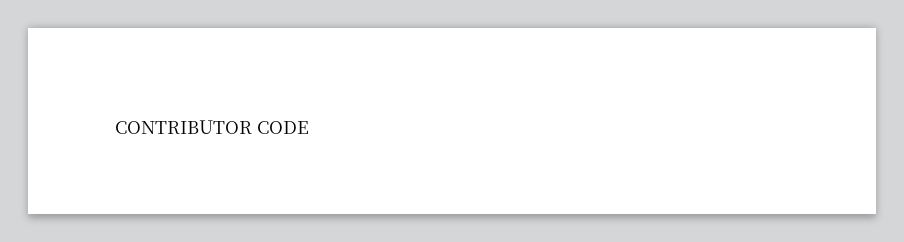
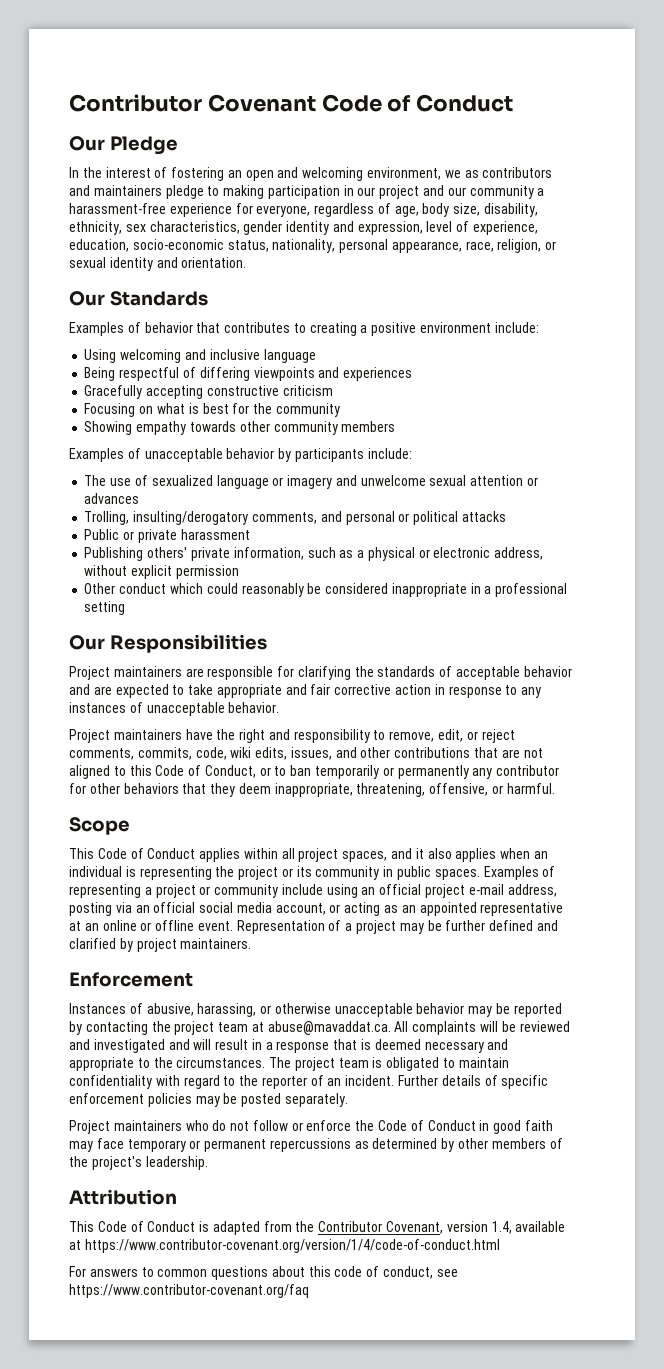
[115,120,309,134] CONTRIBUTOR CODE -> [69,94,514,112] [69,136,178,155] [69,167,553,181] [69,185,545,199] [69,203,539,217] [69,221,539,235] [69,239,557,253] [69,257,247,271] [69,291,208,306] [69,322,539,336] [84,349,316,363] [84,367,413,381] [84,385,333,399] [84,403,340,417] [84,421,396,435] [69,448,412,462] [84,475,538,489] [84,493,140,504] [84,511,506,525] [84,529,250,543] [84,547,544,561] [84,565,239,579] [84,583,568,597] [84,601,126,615] [69,634,267,653] [69,666,572,680] [69,684,542,698] [69,702,280,716] [69,729,515,743] [69,747,543,760] [69,765,560,779] [69,783,555,797] [69,817,130,835] [69,848,548,862] [69,866,556,880] [69,884,557,898] [69,902,564,916] [69,920,558,934] [69,938,252,952] [69,972,193,987] [69,1003,562,1017] [69,1021,570,1035] [69,1039,509,1053] [69,1057,509,1071] [69,1075,549,1089] [69,1093,348,1107] [69,1120,553,1134] [69,1138,563,1152] [69,1156,208,1170] [69,1189,177,1205] [69,1221,566,1235] [69,1239,500,1253] [69,1266,458,1280] [69,1284,309,1298] Contributor Covenant Code of Conduct // Our Pledge // In the interest of fostering an open and welcoming environment, we as contributors and maintainers pledge to making participation in our project and our community a harassment-free experience for everyone, regardless of age, body size, disability, ethnicity, sex characteristics, gender identity and expression, level of experience, education, socio-economic status, nationality, personal appearance, race, religion, or sexual identity and orientation. // Our Standards // Examples of behavior that contributes to creating a positive environment include: // Using welcoming and inclusive language // Being respectful of differing viewpoints and experiences // Gracefully accepting constructive criticism // Focusing on what is best for the community // Showing empathy towards other community members // Examples of unacceptable behavior by participants include: // The use of sexualized language or imagery and unwelcome sexual attention or advances // Trolling, insulting/derogatory comments, and personal or political attacks // Public or private harassment // Publishing others' private information, such as a physical or electronic address, without explicit permission // Other conduct which could reasonably be considered inappropriate in a professional setting // Our Responsibilities // Project maintainers are responsible for clarifying the standards of acceptable behavior and are expected to take appropriate and fair corrective action in response to any instances of unacceptable behavior. // Project maintainers have the right and responsibility to remove, edit, or reject comments, commits, code, wiki edits, issues, and other contributions that are not aligned to this Code of Conduct, or to ban temporarily or permanently any contributor for other behaviors that they deem inappropriate, threatening, offensive, or harmful. // Scope // This Code of Conduct applies within all project spaces, and it also applies when an individual is representing the project or its community in public spaces. Examples of representing a project or community include using an official project e-mail address, posting via an official social media account, or acting as an appointed representative at an online or offline event. Representation of a project may be further defined and clarified by project maintainers. // Enforcement // Instances of abusive, harassing, or otherwise unacceptable behavior may be reported by contacting the project team at abuse@mavaddat.ca. All complaints will be reviewed and investigated and will result in a response that is deemed necessary and appropriate to the circumstances. The project team is obligated to maintain confidentiality with regard to the reporter of an incident. Further details of specific enforcement policies may be posted separately. // Project maintainers who do not follow or enforce the Code of Conduct in good faith may face temporary or permanent repercussions as determined by other members of the project's leadership. // Attribution // This Code of Conduct is adapted from the Contributor Covenant, version 1.4, available at https://www.contributor-covenant.org/version/1/4/code-of-conduct.html // For answers to common questions about this code of conduct, see https://www.contributor-covenant.org/faq

